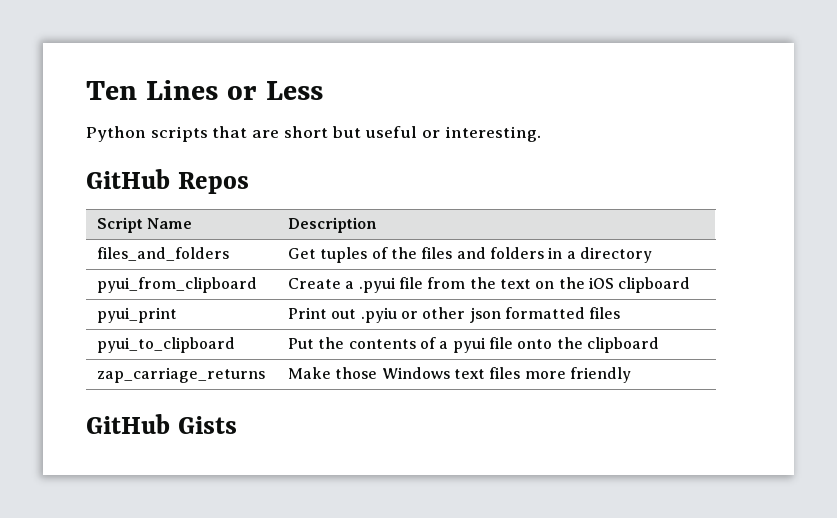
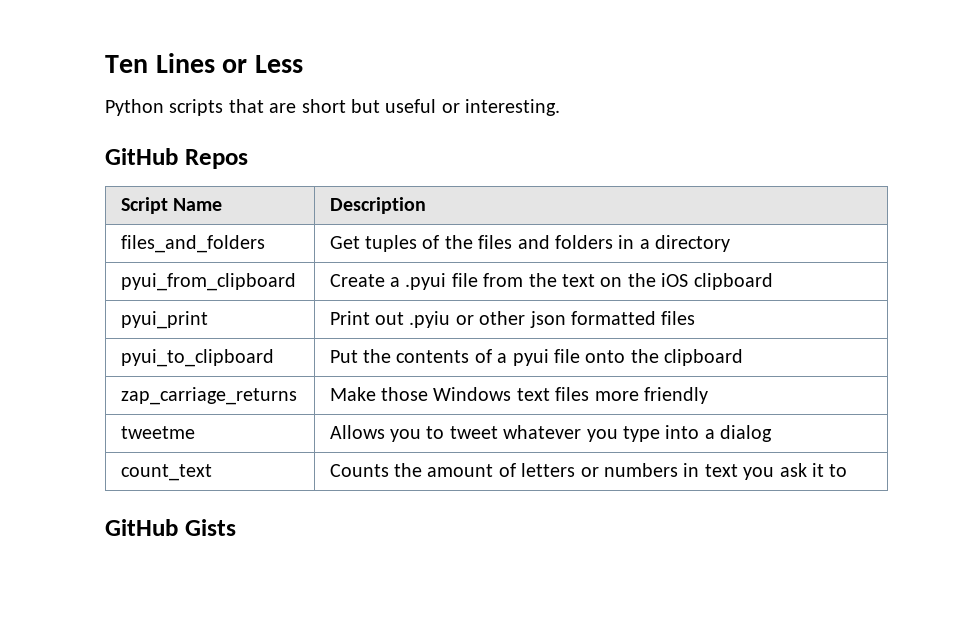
(632, 375) none -> [120,426,195,439] [329,425,773,442] [120,464,212,481] [329,463,848,480] // tweetme | Allows you to tweet whatever you type into a dialog // count_text | Counts the amount of letters or numbers in text you ask it to

